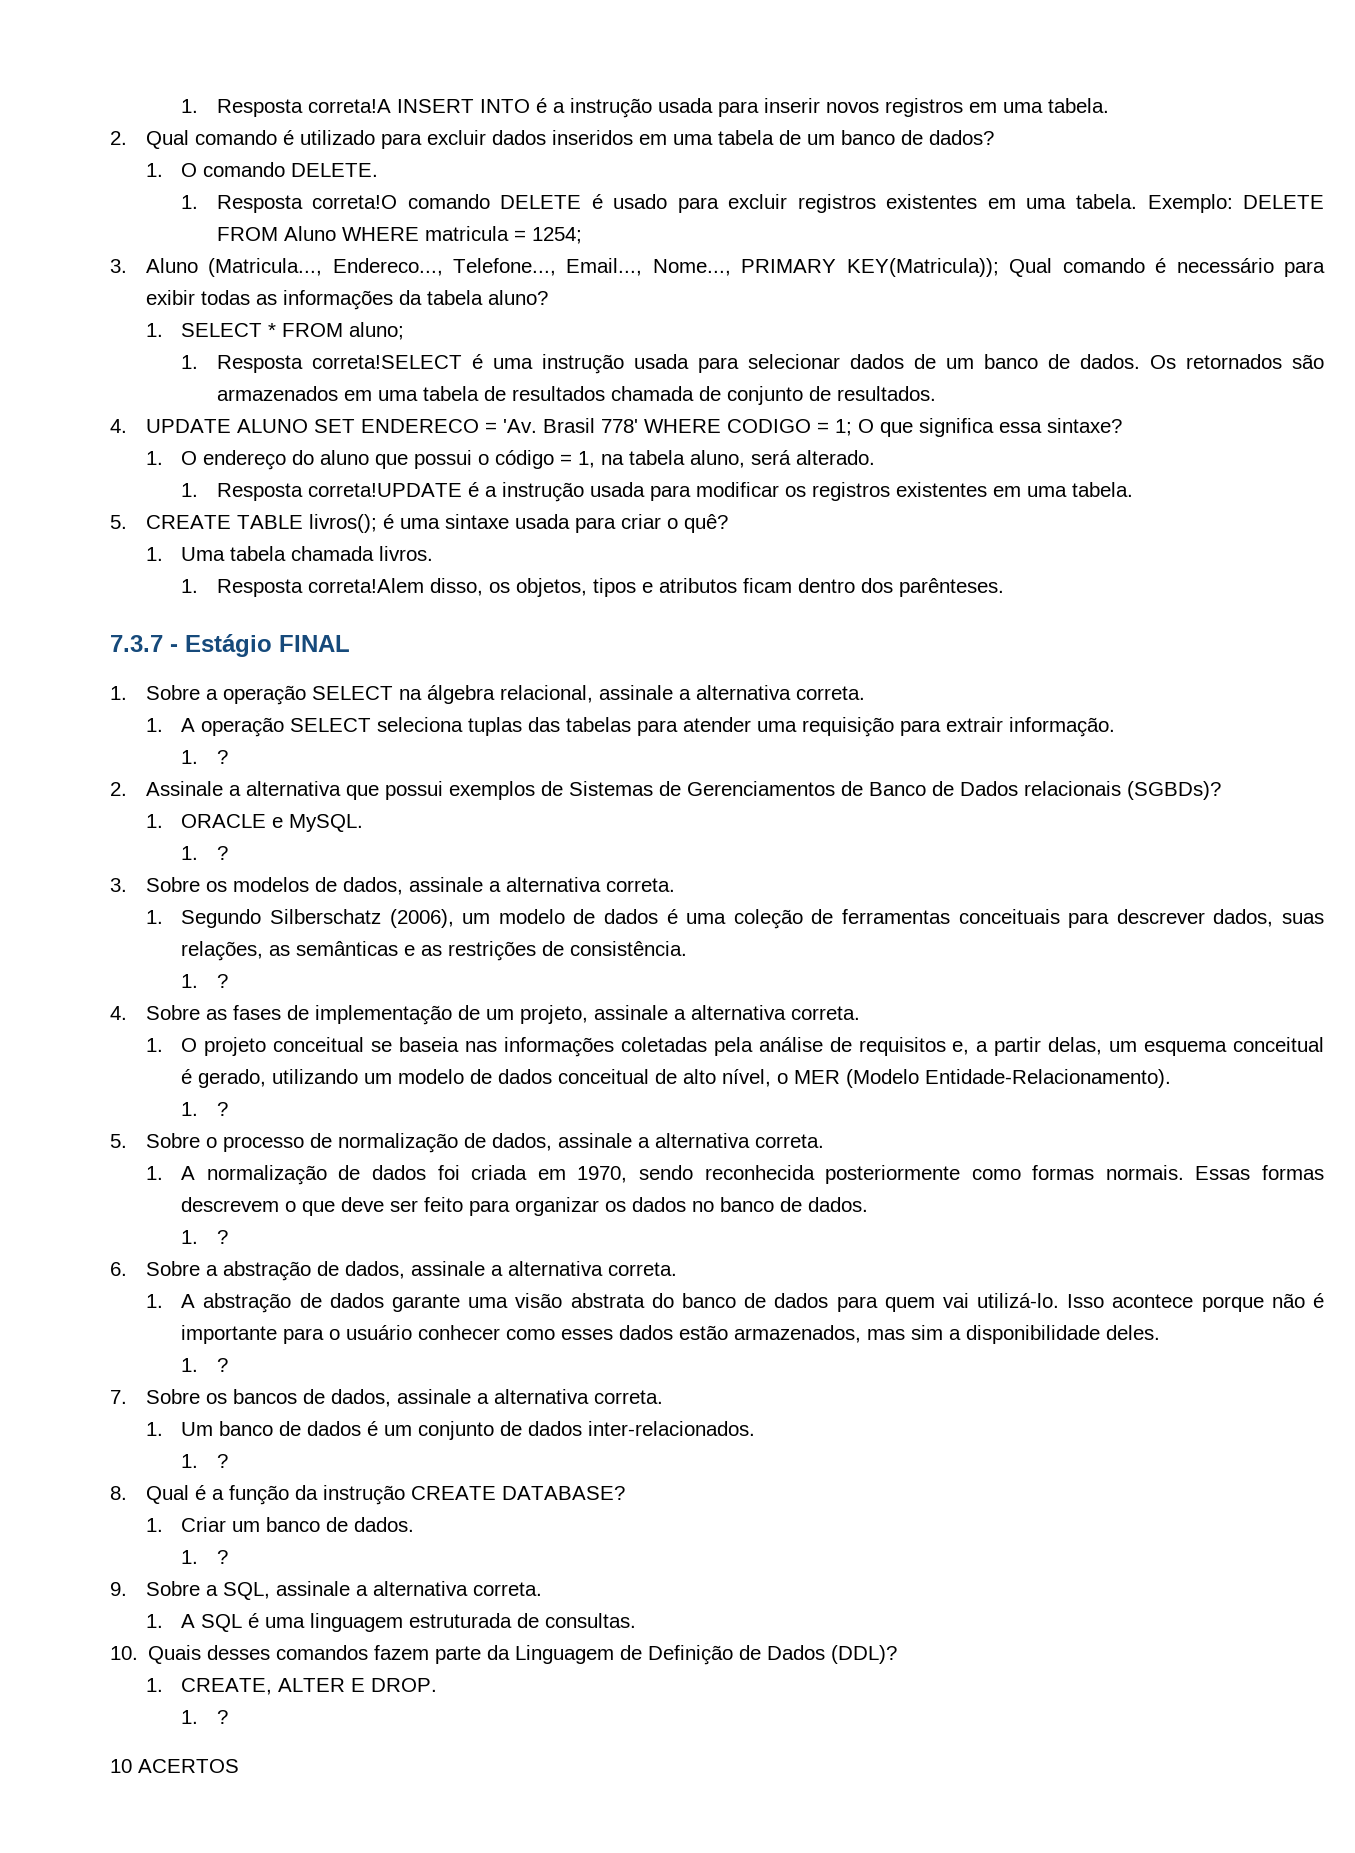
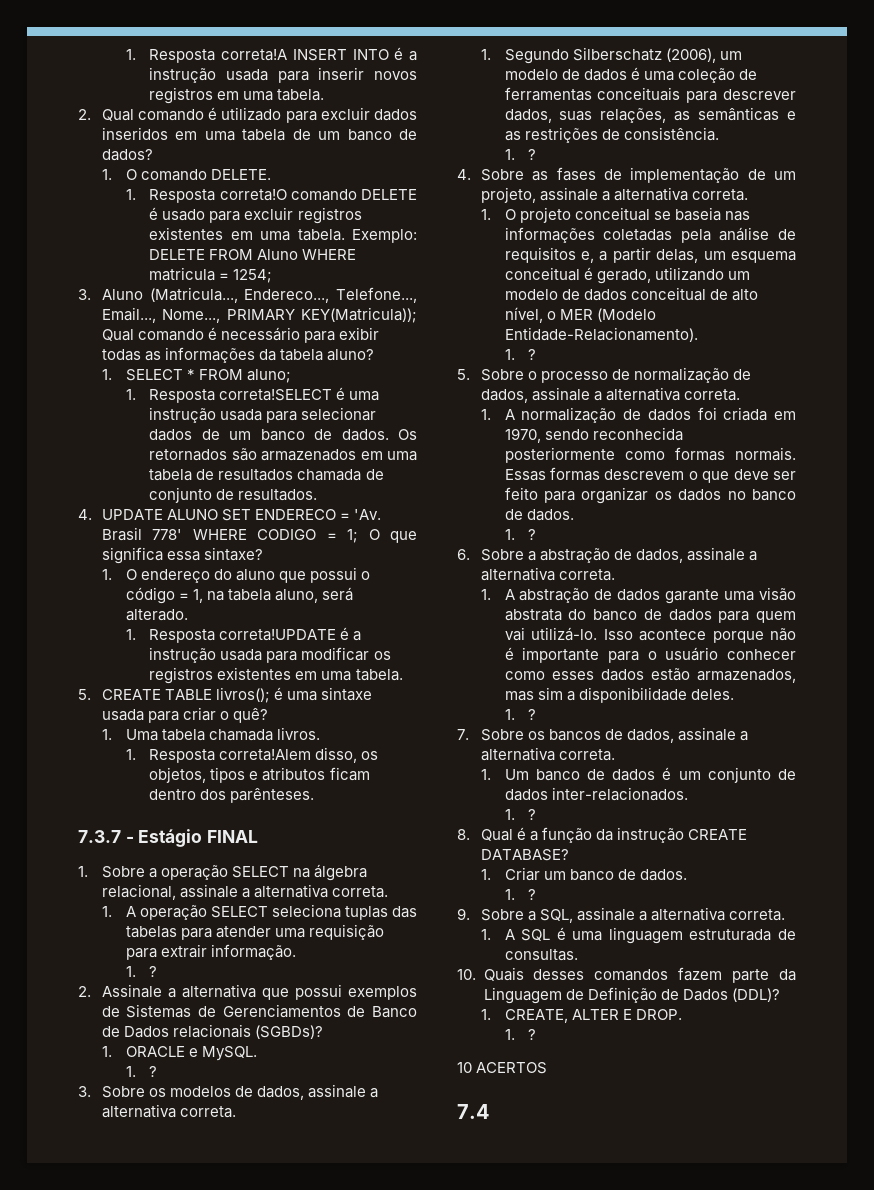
(239, 1766) none -> [457,1104,490,1119] // 7.4

